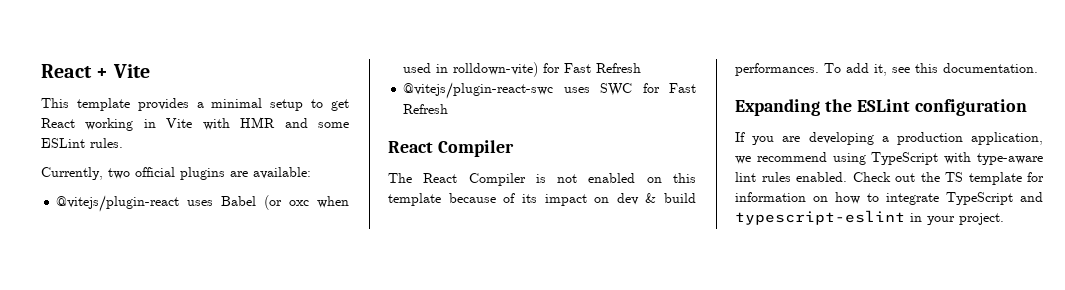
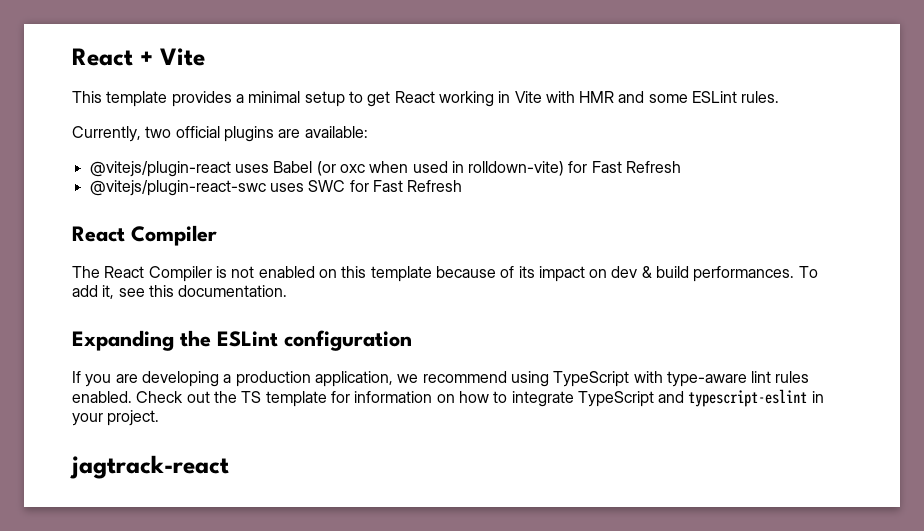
(1004, 219) none -> [70,455,229,479] // jagtrack-react

